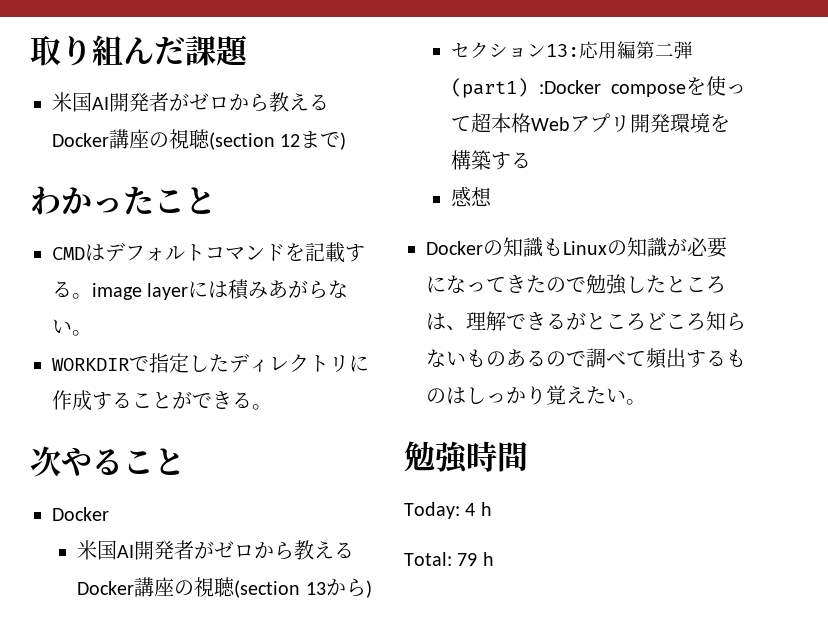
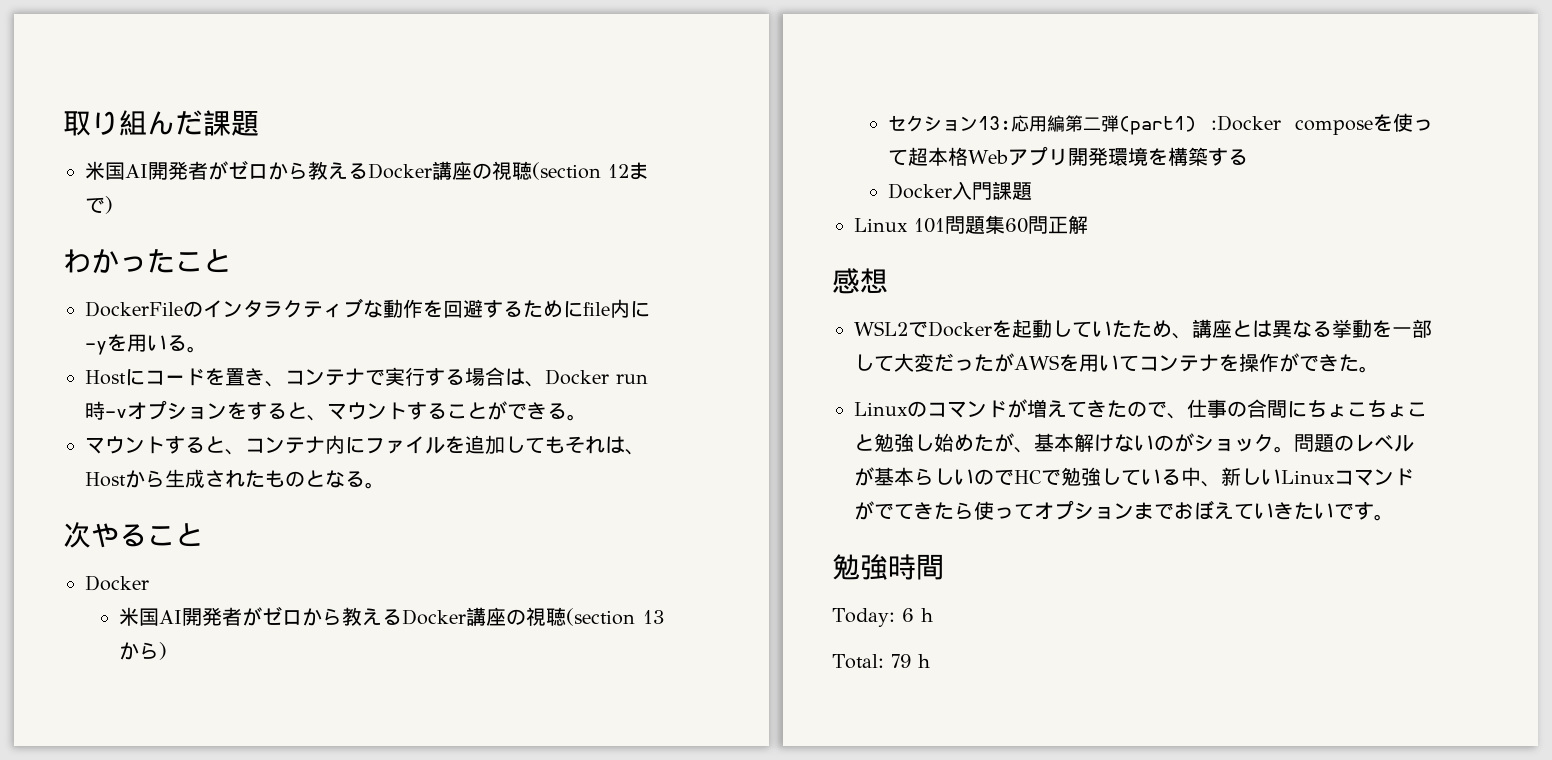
[52,242,365,263] [52,279,349,300] [52,319,92,336] [52,353,369,373] [52,390,92,411] CMDはデフォルトコマンドを記載する。image layerには積みあがらない。 // WORKDIRで指定したディレクトリに作成 -> [85,298,650,318] [85,334,207,355] [85,367,648,387] [85,400,407,421] DockerFileのインタラクティブな動作を回避するためにfile内に-yを用いる。 // Hostにコードを置き、コンテナで実行する場合は、Docker run時-vオプションをすると、マウント
(272, 407) none -> [85,435,645,455] [85,469,385,489] // マウントすると、コンテナ内にファイルを追加してもそれは、Hostから生成されたものとなる。
[451,186,493,207] [426,237,727,258] [426,274,726,295] [426,311,746,331] [426,348,746,369] [426,385,626,405] 感想 // Dockerの知識もLinuxの知識が必要になってきたので勉強したところは、理解できるがところどころ知らないものあるので調べて頻出するものはしっかり覚えたい -> [888,181,1033,200] [854,215,1088,234] [832,268,888,294] [854,319,1432,339] [854,353,1379,373] [854,399,1427,419] [854,433,1414,453] [854,467,1414,487] [854,500,1374,520] Docker入門課題 // Linux 101問題集60問正解 // 感想 // WSL2でDockerを起動していたため、講座とは異なる挙動を一部して大変だったがAWSを用いてコンテナを操作ができた。 // Linuxのコマンドが増えてきたので、仕事の合間にちょこちょこと勉強し始めたが、基本解けないのがショック。問題のレベルが基本らしいのでHCで勉強している中、新しいLinuxコマンドがでてきたら使ってオプションまでおぼえていきたいです
[465,503,476,516] 4 -> [901,608,914,622] 6

